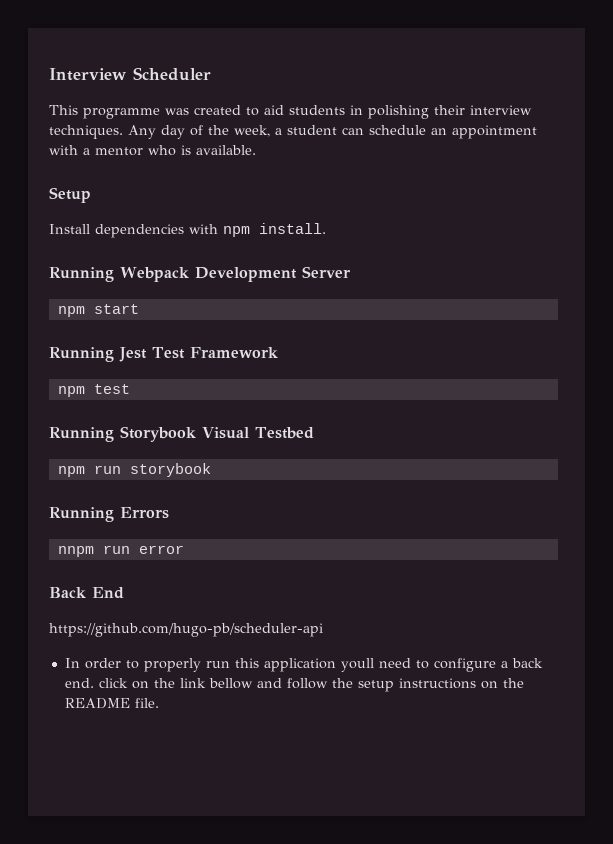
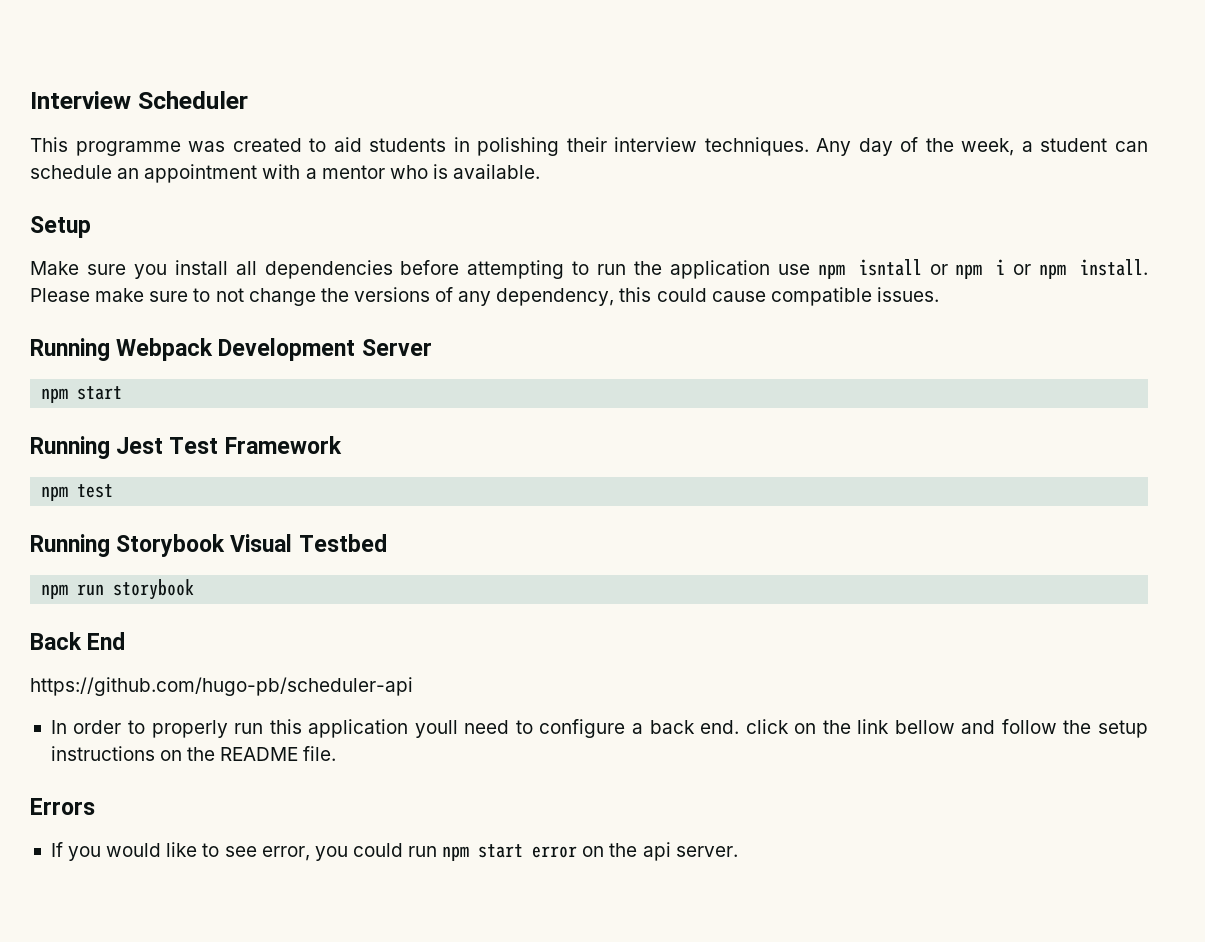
[49,223,326,238] Install dependencies with npm install. -> [30,259,1148,279] [30,287,939,306] Make sure you install all dependencies before attempting to run the application use npm isntall or npm i or npm install. Please make sure to not change the versions of any dependency, this could cause compatible issues.
[49,507,169,522] [57,545,184,557] // Running Errors // nnpm run error -> (195, 589) none
(159, 703) none -> [30,798,95,815] [50,842,738,861] // Errors // If you would like to see error, you could run npm start error on the api server.

